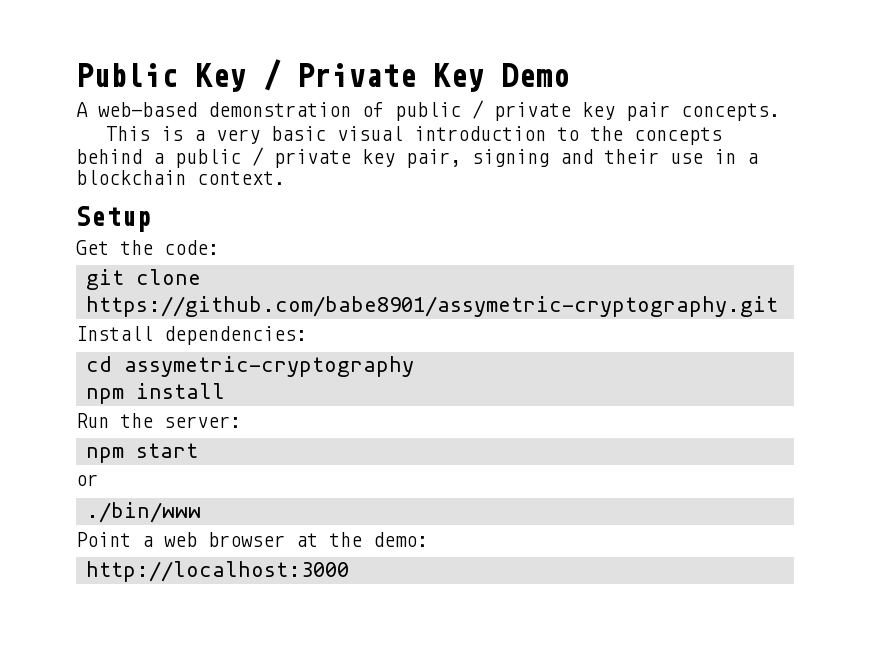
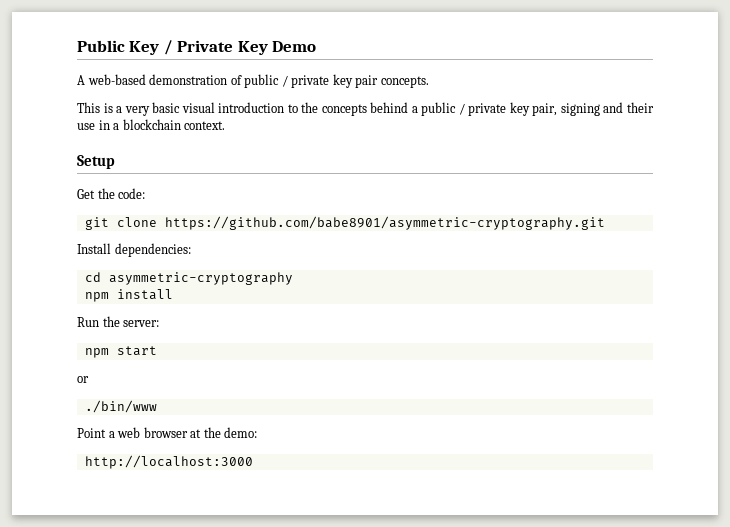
[85,296,778,317] https://github.com/babe8901/assymetric-cryptography.git -> [164,216,605,230] https://github.com/babe8901/asymmetric-cryptography.git
[123,356,414,377] assymetric-cryptography -> [108,272,293,285] asymmetric-cryptography

